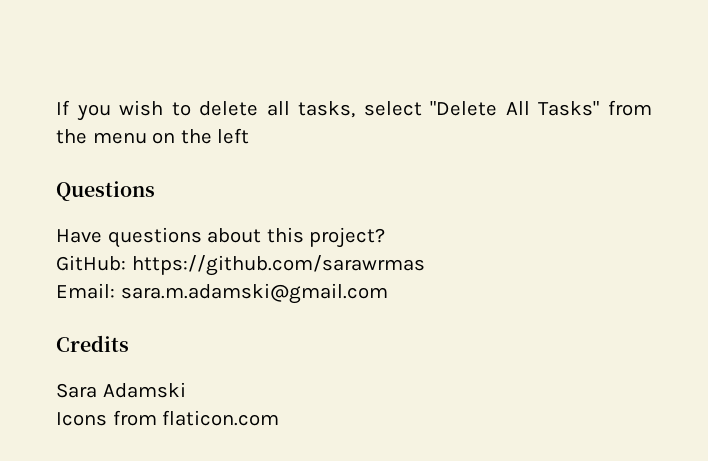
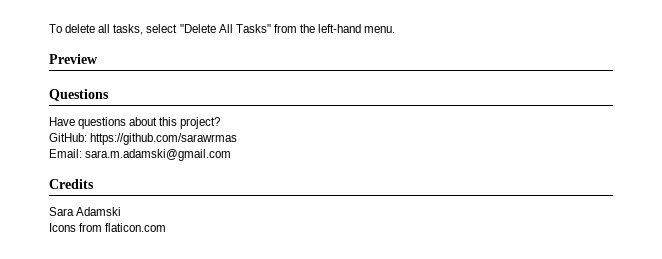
[56,100,191,121] If you wish to -> [49,24,62,33] To
[92,128,250,144] menu on the left -> [318,24,396,33] [49,54,98,64] left-hand menu. // Preview

